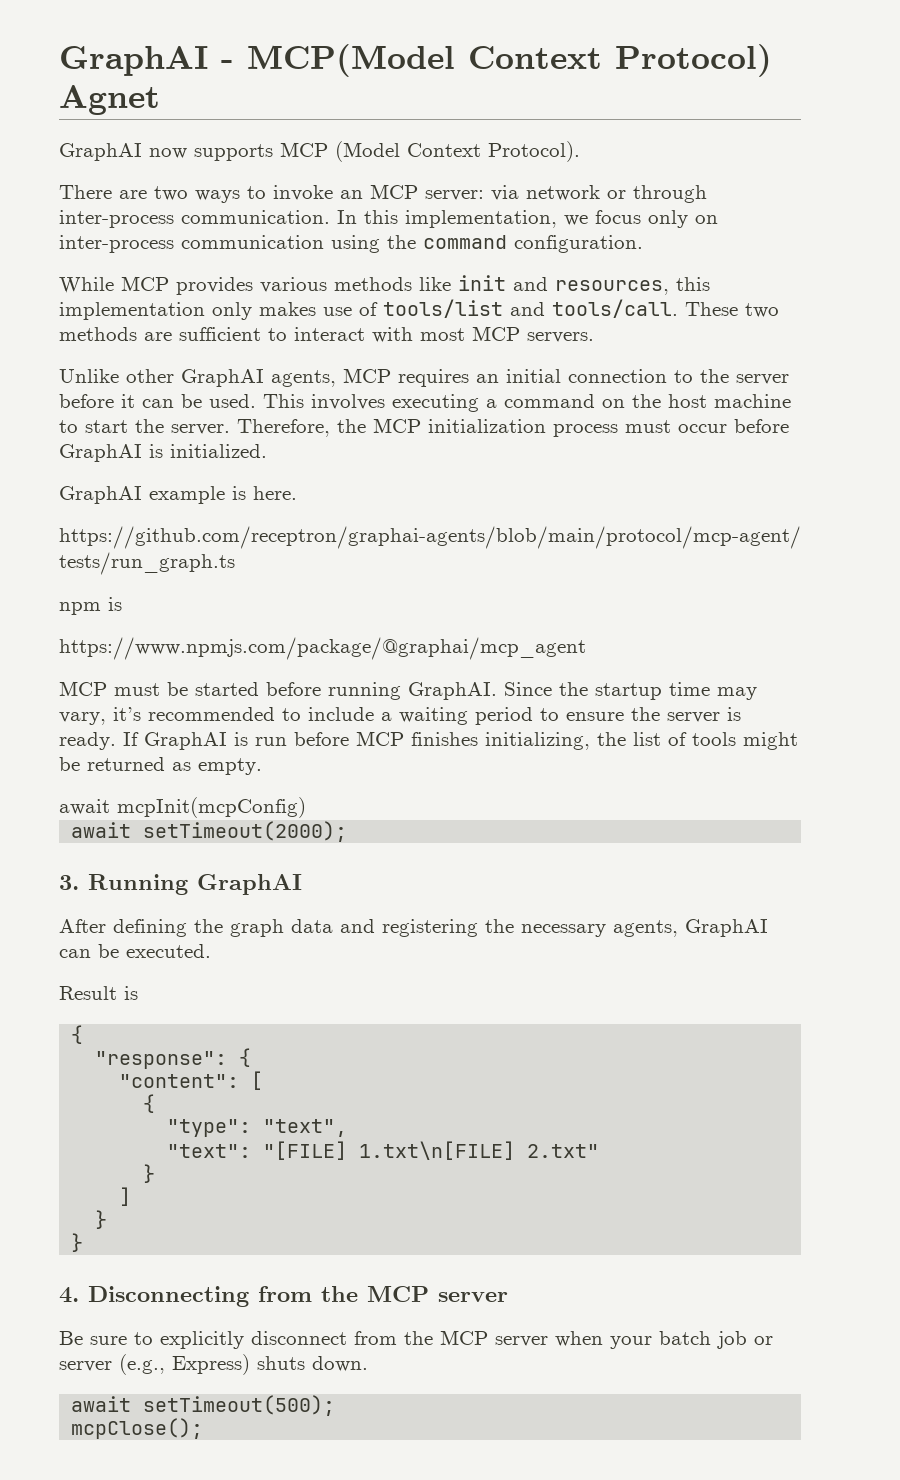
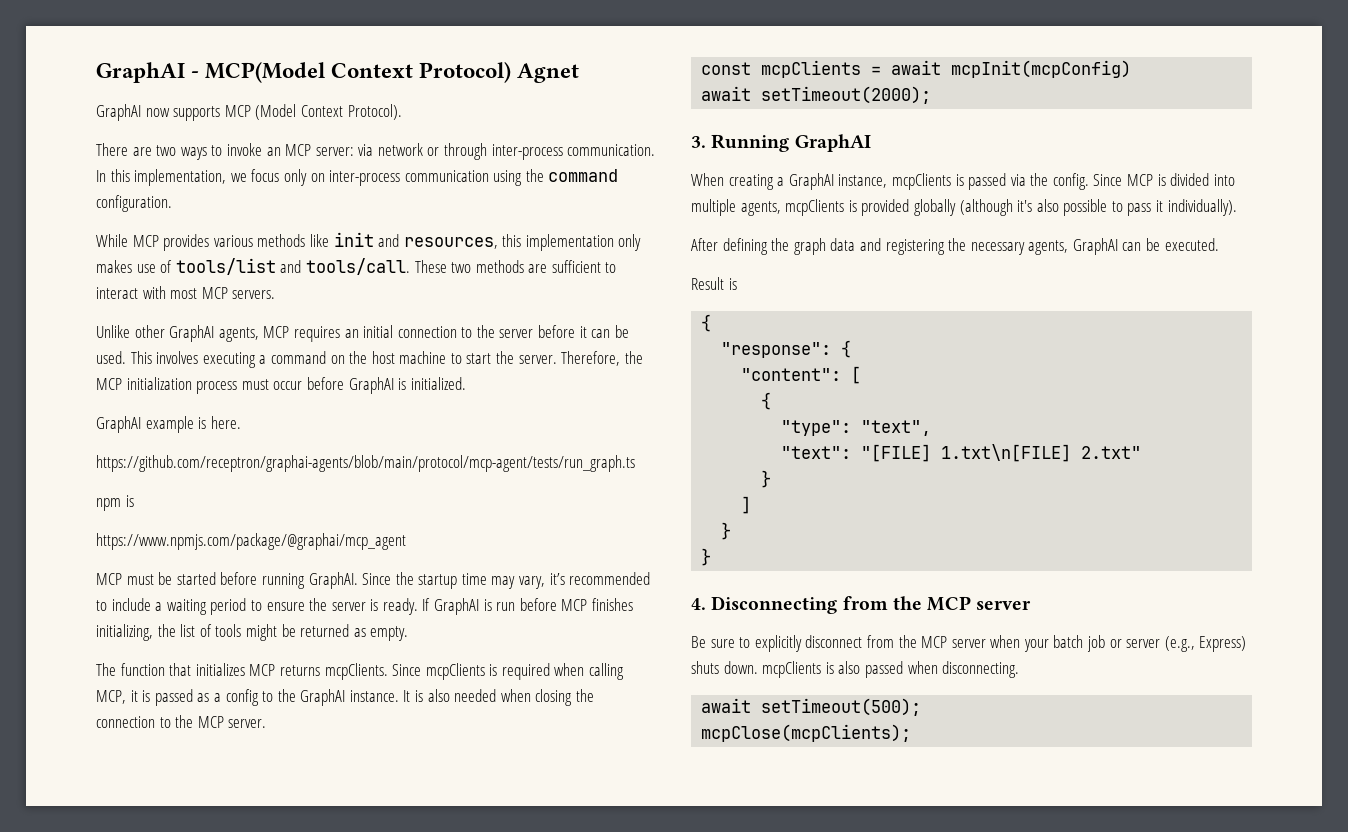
(262, 766) none -> [96,663,625,680] [96,689,595,706] [96,715,267,728] [701,60,882,78] The function that initializes MCP returns mcpClients. Since mcpClients is required when calling MCP, it is passed as a config to the GraphAI instance. It is also needed when closing the connection to the MCP server. // const mcpClients =
(302, 884) none -> [691,173,1235,190] [691,199,1237,216] // When creating a GraphAI instance, mcpClients is passed via the config. Since MCP is divided into multiple agents, mcpClients is provided globally (although it's also possible to pass it individually).
(368, 1364) none -> [762,661,1020,678] mcpClients is also passed when disconnecting.
[71,1418,204,1439] mcpClose(); -> [701,724,912,742] mcpClose(mcpClients);

